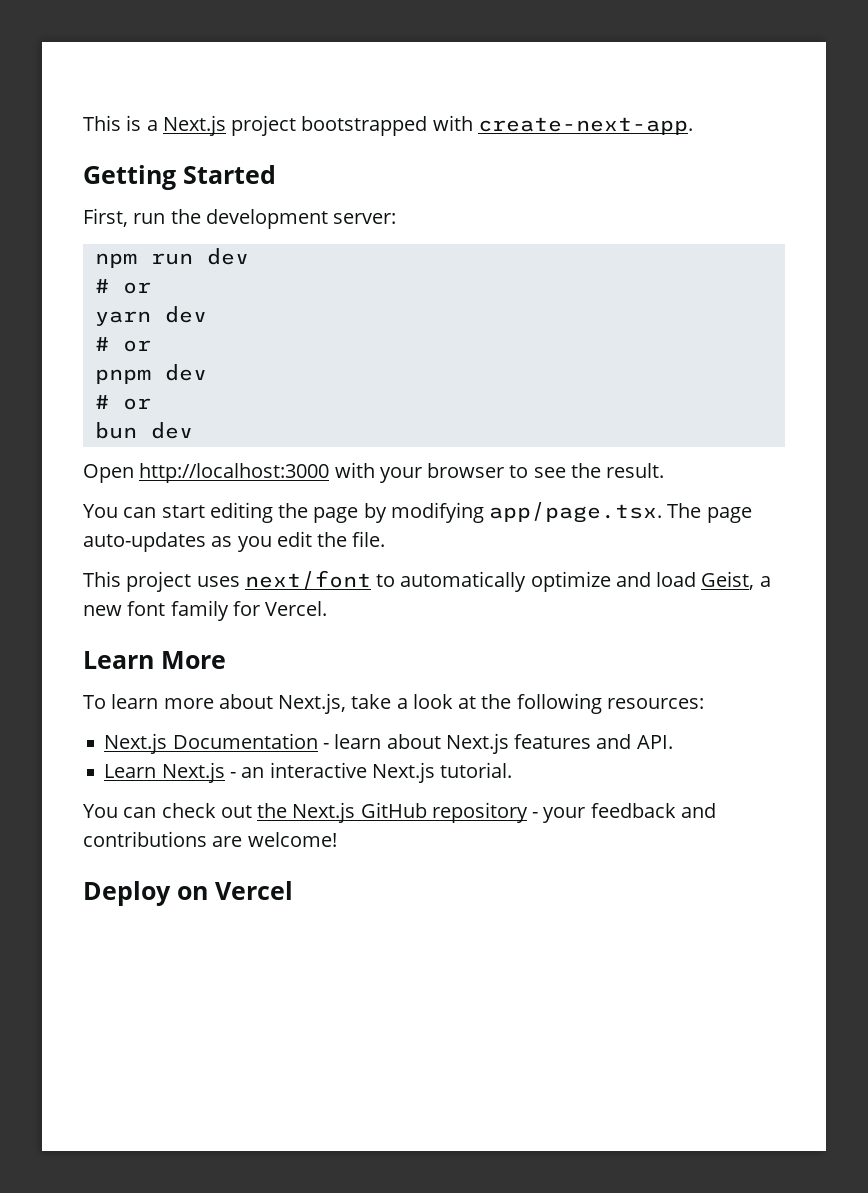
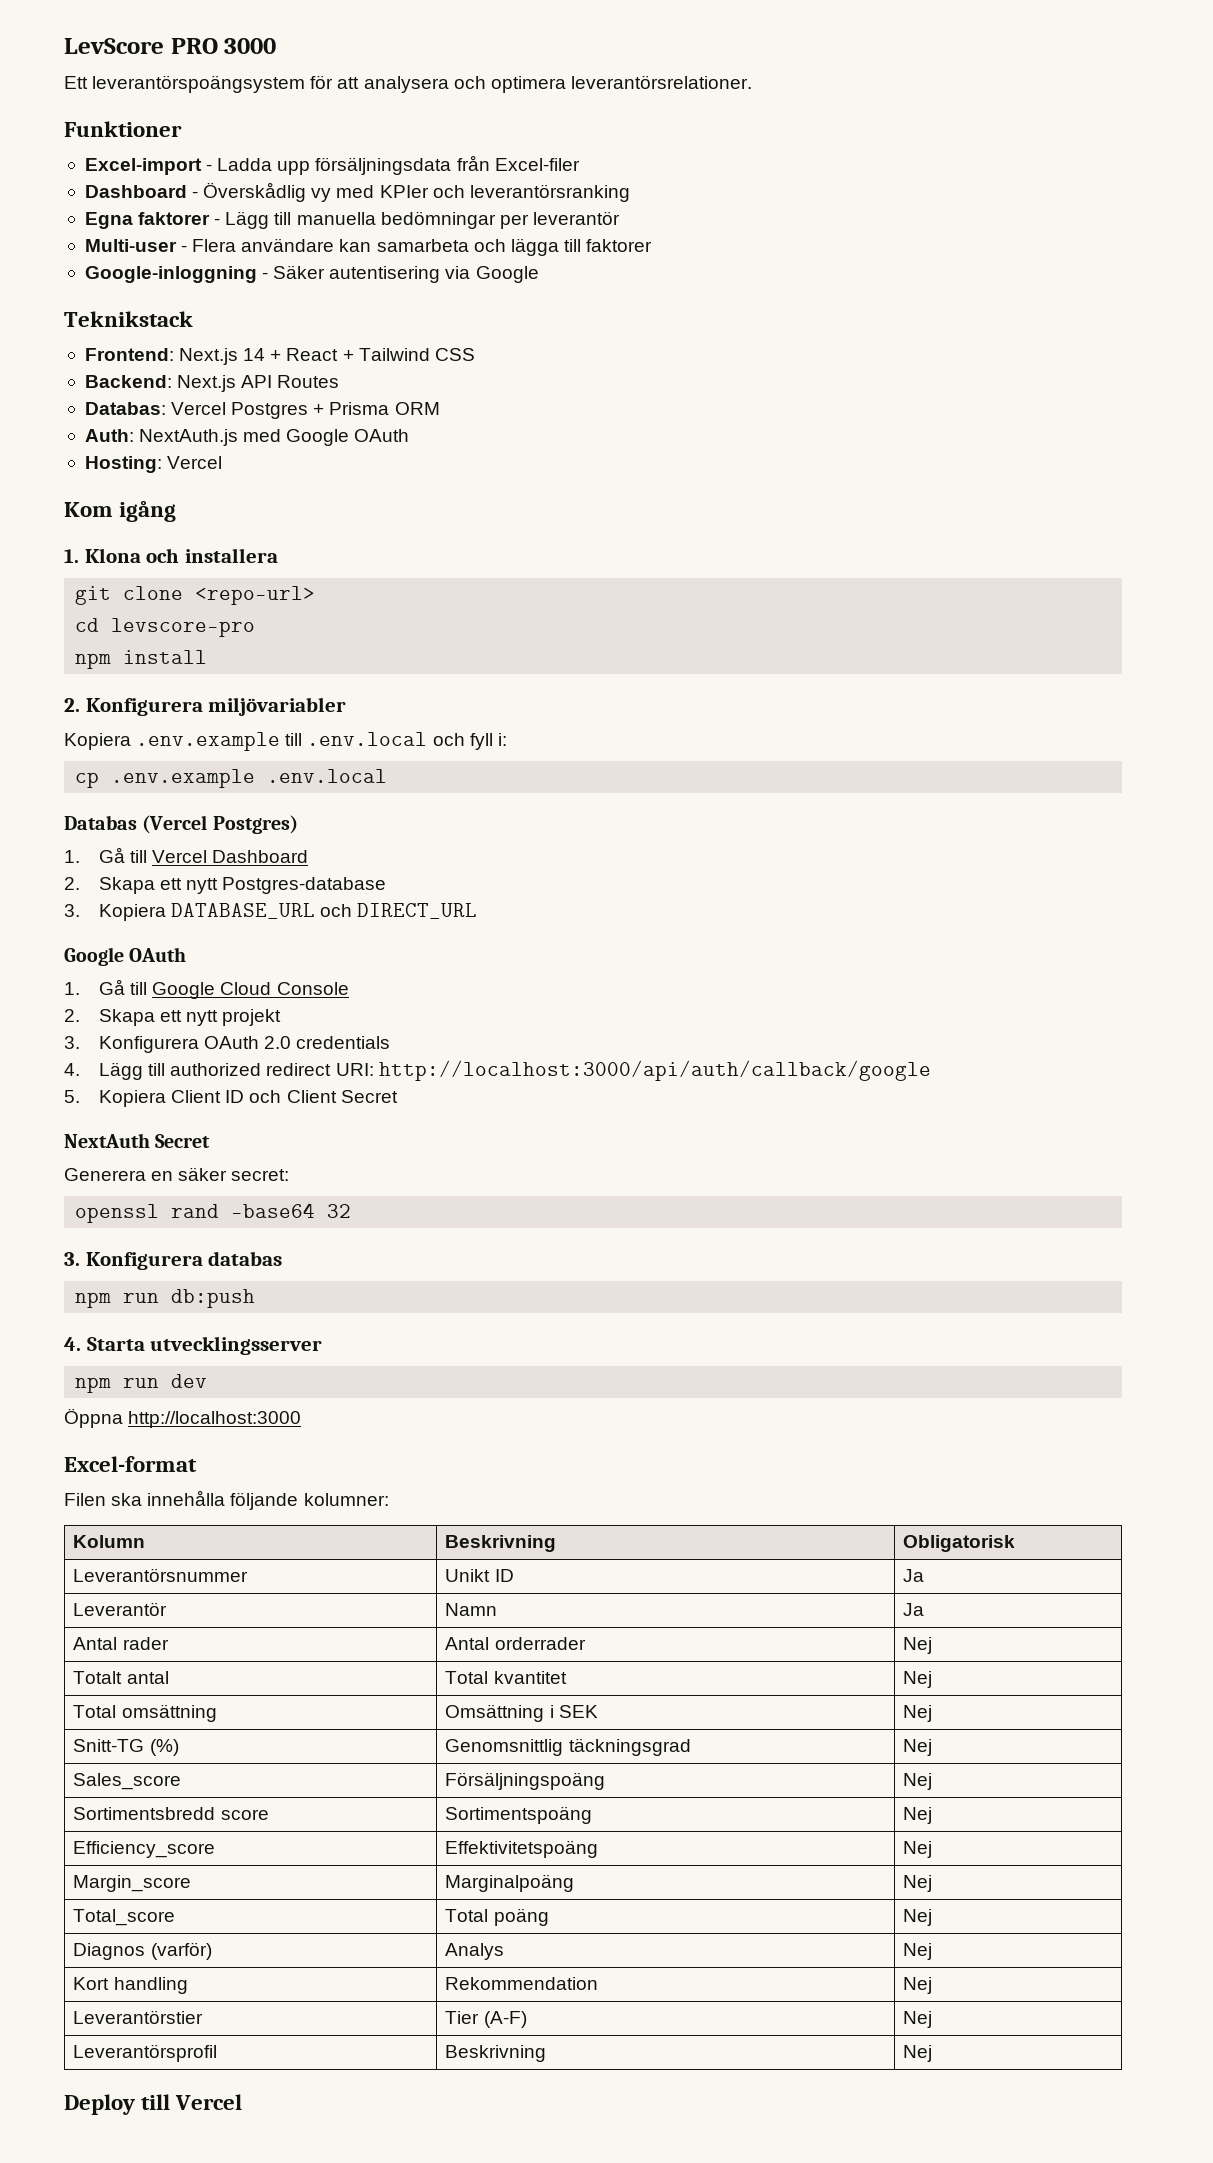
[83,115,693,136] [83,165,276,190] [83,208,397,229] [94,248,249,268] [94,279,151,294] [94,306,207,326] [94,337,151,352] [94,364,207,384] [94,395,151,410] [94,422,193,439] [83,462,665,483] [83,502,752,523] [83,531,386,552] [83,570,771,592] [83,600,328,621] [83,651,226,669] [83,693,704,714] [104,733,673,754] [104,762,513,783] [83,802,716,823] [83,831,337,847] This is a Next.js project bootstrapped with create-next-app. // Getting Started // First, run the development server: // npm run dev // # or // yarn dev // # or // pnpm dev // # or // bun dev // Open http://localhost:3000 with your browser to see the result. // You can start editing the page by modifying app/page.tsx. The page auto-updates as you edit the file. // This project uses next/font to automatically optimize and load Geist, a new font family for Vercel. // Learn More // To learn more about Next.js, take a look at the following resources: // Next.js Documentation - learn about Next.js features and API. // Learn Next.js - an interactive Next.js tutorial. // You can check out the Next.js GitHub repository - your feedback and contributions are welcome! -> [64,38,277,54] [64,75,752,93] [64,121,182,137] [84,155,580,175] [84,182,630,202] [84,211,620,229] [84,238,653,256] [84,265,539,283] [64,311,193,327] [84,348,475,365] [84,375,340,392] [84,402,440,419] [84,429,410,446] [84,456,223,473] [64,500,177,522] [64,548,279,563] [75,586,316,605] [75,618,256,637] [75,650,208,669] [64,697,347,716] [64,732,507,751] [75,769,388,788] [64,815,298,834] [64,847,309,863] [64,877,387,894] [64,903,478,921] [64,947,187,966] [64,979,349,999] [64,1009,282,1026] [64,1036,391,1053] [64,1060,931,1081] [64,1090,398,1107] [64,1133,211,1148] [64,1167,290,1181] [75,1203,352,1223] [64,1251,283,1270] [75,1289,256,1308] [64,1336,323,1355] [75,1374,208,1393] [64,1408,302,1428] [64,1456,197,1472] [64,1490,389,1510] [73,1535,146,1548] [445,1535,557,1552] [903,1535,1016,1552] [73,1568,249,1582] [445,1569,514,1582] [903,1569,925,1582] [73,1602,168,1616] [445,1603,498,1616] [903,1603,925,1616] [73,1637,169,1650] [445,1637,586,1650] [903,1637,933,1654] [73,1671,169,1684] [445,1671,567,1684] [903,1671,933,1688] [73,1704,217,1722] [445,1704,598,1722] [903,1705,933,1722] [73,1739,179,1756] [445,1738,691,1756] [903,1739,933,1756] [73,1773,182,1790] [445,1772,606,1790] [903,1773,933,1790] [73,1807,269,1820] [445,1806,593,1824] [903,1807,933,1824] [73,1841,216,1858] [445,1840,599,1858] [903,1841,933,1858] [73,1875,192,1892] [445,1874,575,1892] [903,1875,933,1892] [73,1909,176,1926] [445,1908,549,1926] [903,1909,933,1926] [73,1942,212,1960] [445,1943,505,1960] [903,1943,933,1960] [73,1977,188,1994] [445,1977,599,1990] [903,1977,933,1994] [73,2010,204,2024] [445,2011,527,2028] [903,2011,933,2028] [73,2044,218,2062] [445,2045,547,2062] [903,2045,933,2062] LevScore PRO 3000 // Ett leverantörspoängsystem för att analysera och optimera leverantörsrelationer. // Funktioner // Excel-import - Ladda upp försäljningsdata från Excel-filer // Dashboard - Överskådlig vy med KPIer och leverantörsranking // Egna faktorer - Lägg till manuella bedömningar per leverantör // Multi-user - Flera användare kan samarbeta och lägga till faktorer // Google-inloggning - Säker autentisering via Google // Teknikstack // Frontend: Next.js 14 + React + Tailwind CSS // Backend: Next.js API Routes // Databas: Vercel Postgres + Prisma ORM // Auth: NextAuth.js med Google OAuth // Hosting: Vercel // Kom igång // 1. Klona och installera // git clone <repo-url> // cd levscore-pro // npm install // 2. Konfigurera miljövariabler // Kopiera .env.example till .env.local och fyll i: // cp .env.example .env.local // Databas (Vercel Postgres) // 1. Gå till Vercel Dashboard // 2. Skapa ett nytt Postgres-database // 3. Kopiera DATABASE_URL och DIRECT_URL // Google OAuth // 1. Gå till Google Cloud Console // 2. Skapa ett nytt projekt // 3. Konfigurera OAuth 2.0 credentials // 4. Lägg till authorized redirect URI: http://localhost:3000/api/auth/callback/google // 5. Kopiera Client ID och Client Secret // NextAuth Secret // Generera en säker secret: // openssl rand -base64 32 // 3. Konfigurera databas // npm run db:push // 4. Starta utvecklingsserver // npm run dev // Öppna http://localhost:3000 // Excel-format // Filen ska innehålla följande kolumner: // Kolumn | Beskrivning | Obligatorisk // Leverantörsnummer | Unikt ID | Ja // Leverantör | Namn | Ja // Antal rader | Antal orderrader | Nej // Totalt antal | Total kvantitet | Nej // Total omsättning | Omsättning i SEK | Nej // Snitt-TG (%) | Genomsnittlig täckningsgrad | Nej // Sales_score | Försäljningspoäng | Nej // Sortimentsbredd score | Sortimentspoäng | Nej // Efficiency_score | Effektivitetspoäng | Nej // Margin_score | Marginalpoäng | Nej // Total_score | Total poäng | Nej // Diagnos (varför) | Analys | Nej // Kort handling | Rekommendation | Nej // Leverantörstier | Tier (A-F) | Nej // Leverantörsprofil | Beskrivning | Nej
[177,886,208,900] on -> [141,2094,171,2110] till

